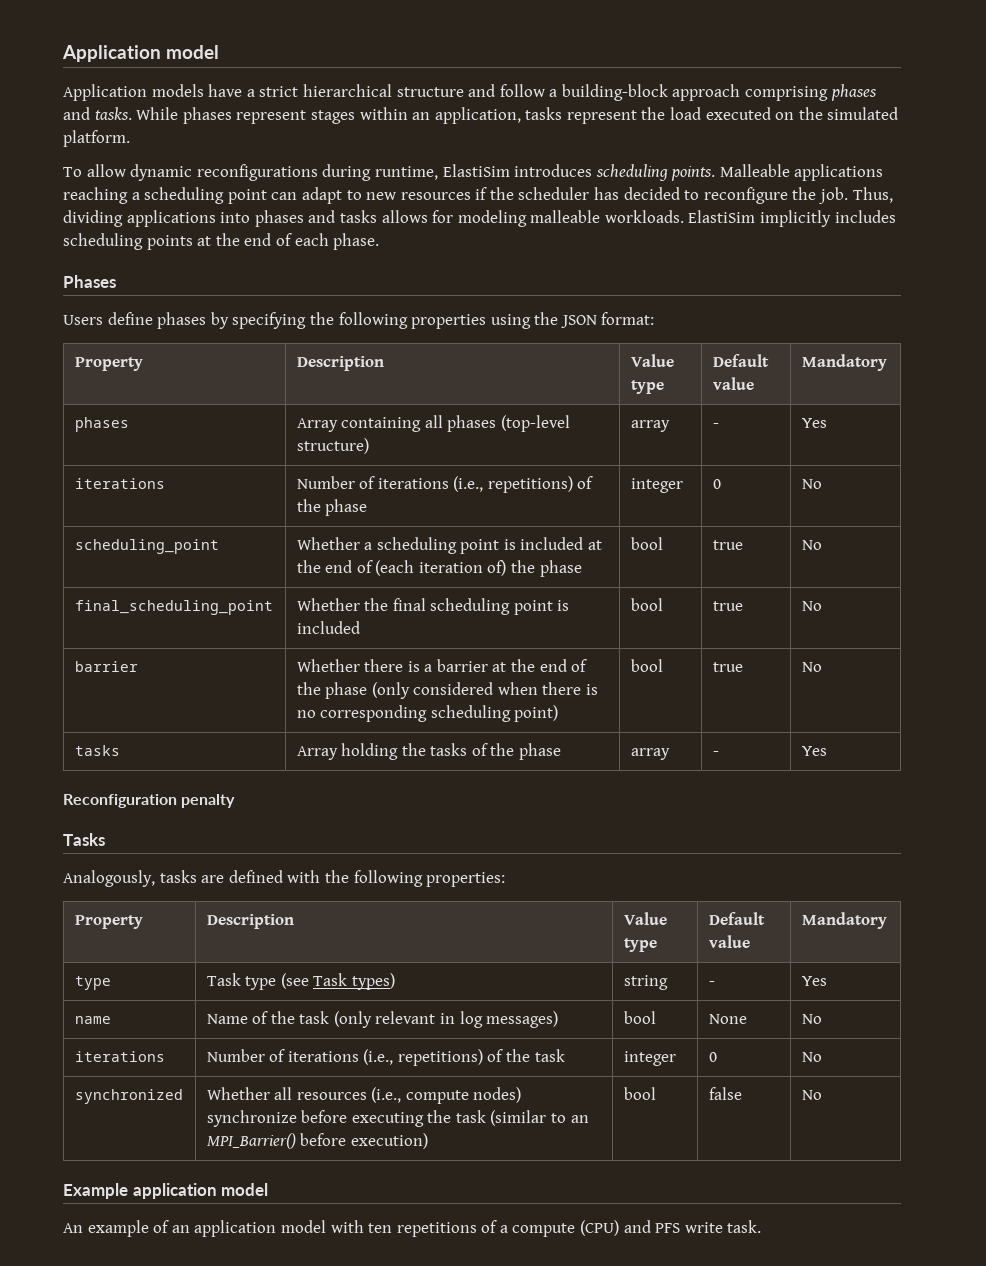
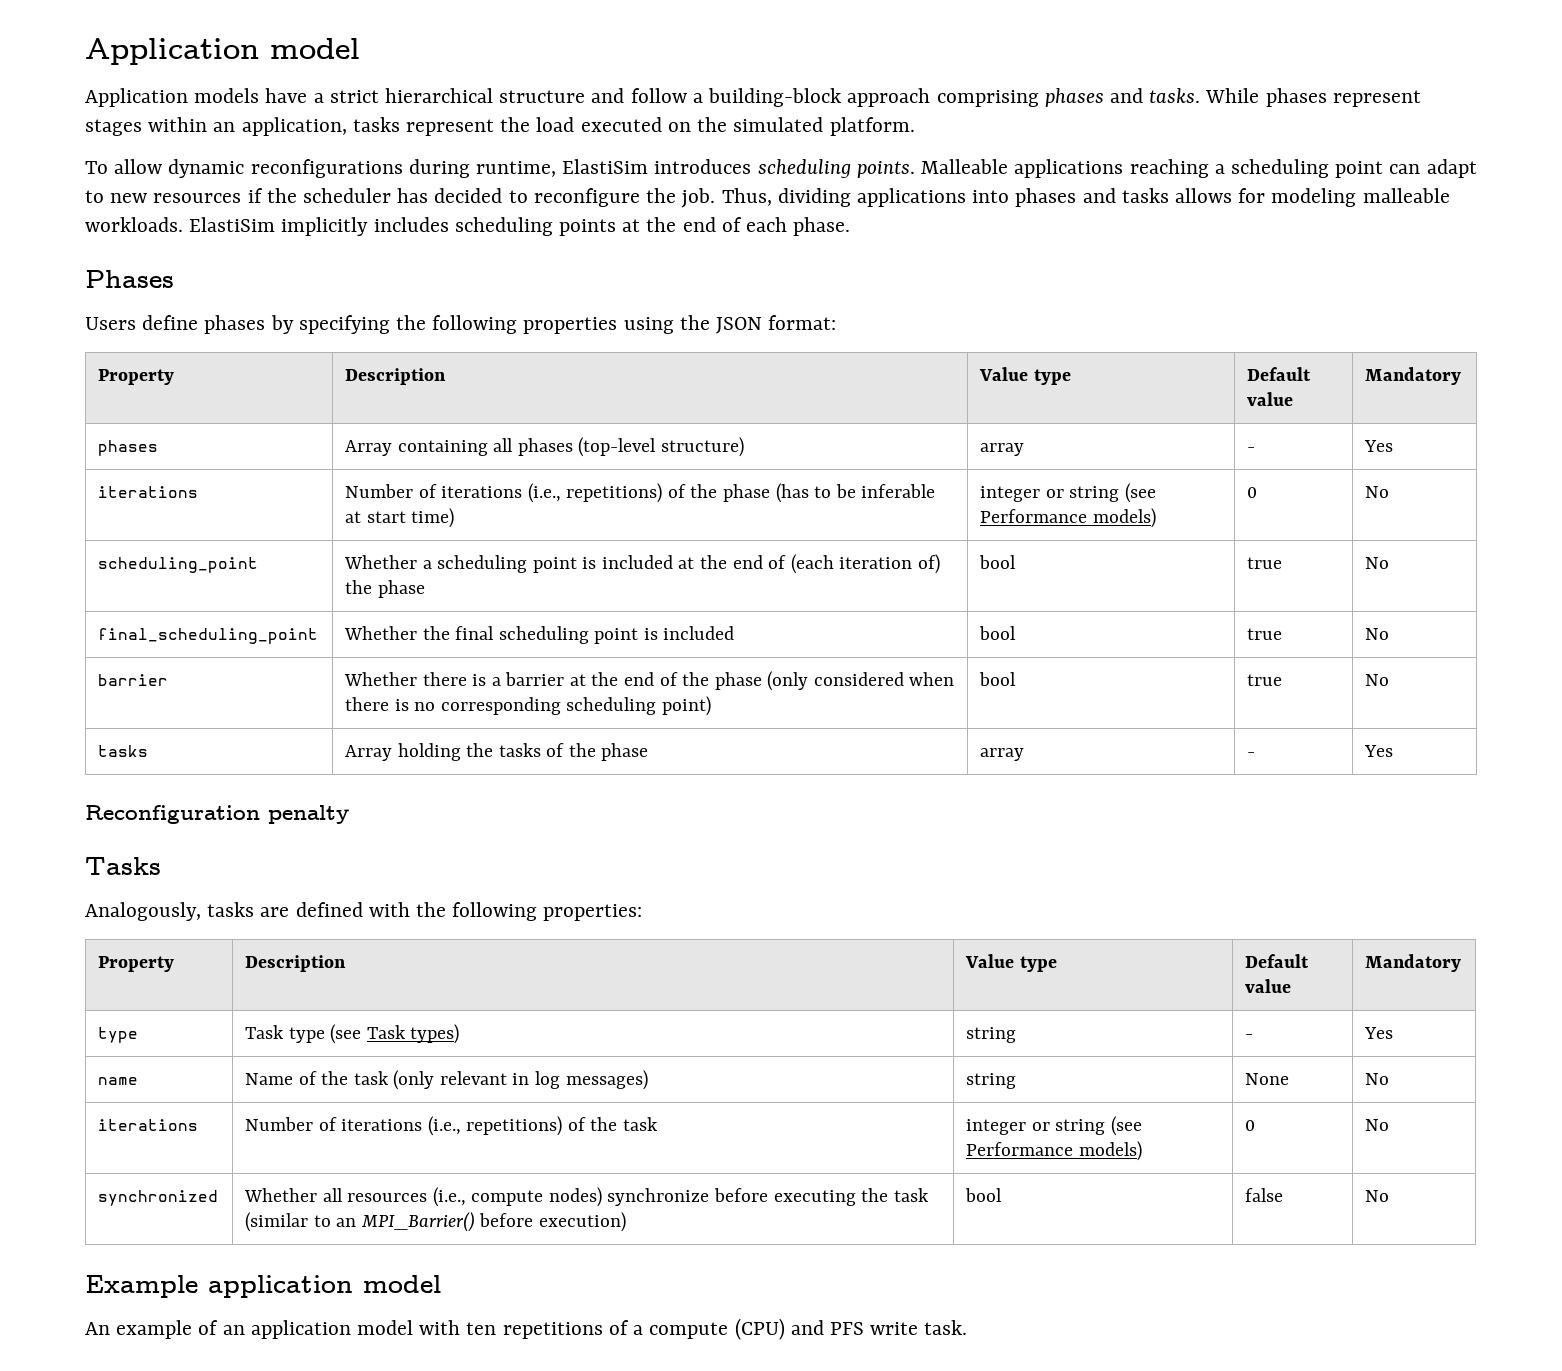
[630,478,683,493] | integer -> [775,483,936,503] [345,508,455,528] [980,483,1156,503] [980,508,1156,528] (has to be inferable at start time) | integer or string (see Performance models)
[623,1011,656,1024] bool -> [966,1073,1017,1089] string
(676, 1058) none -> [1031,1116,1142,1136] [966,1141,1142,1161] or string (see Performance models)

